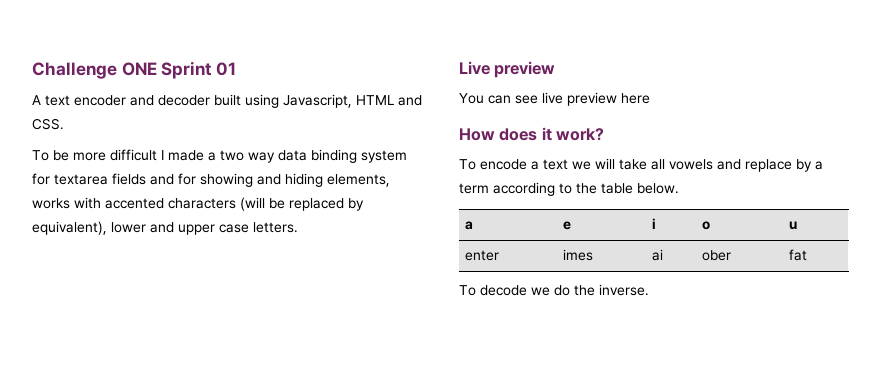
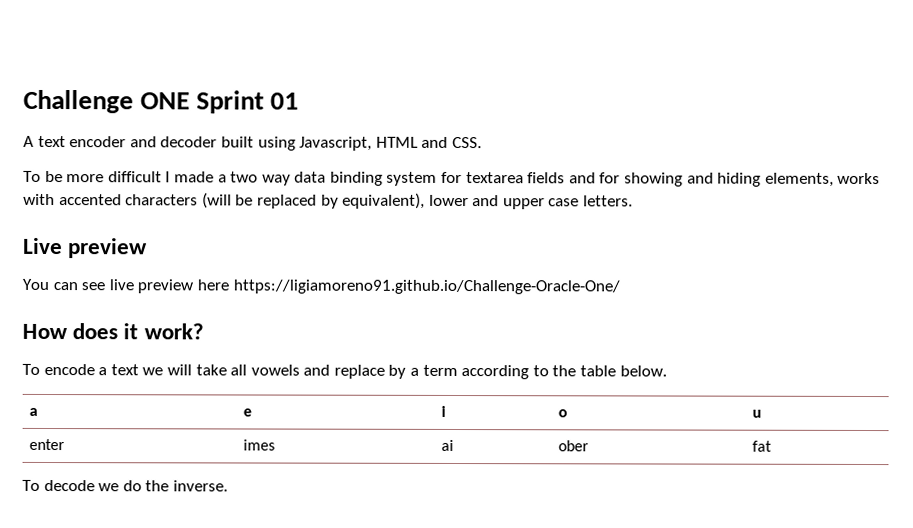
(650, 98) none -> [232,279,620,295] https://ligiamoreno91.github.io/Challenge-Oracle-One/

